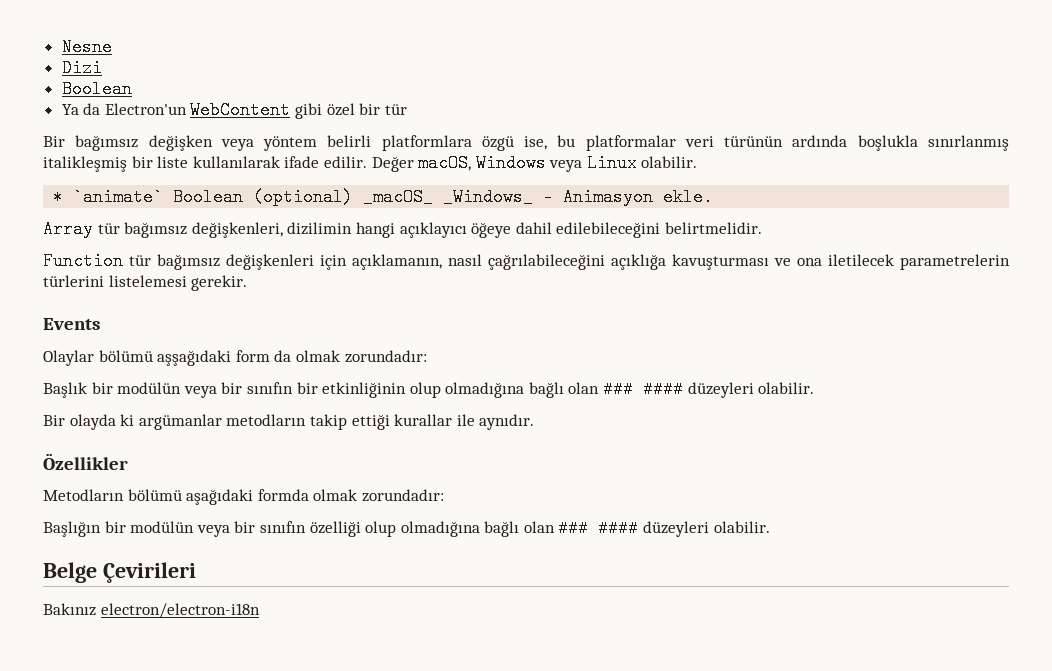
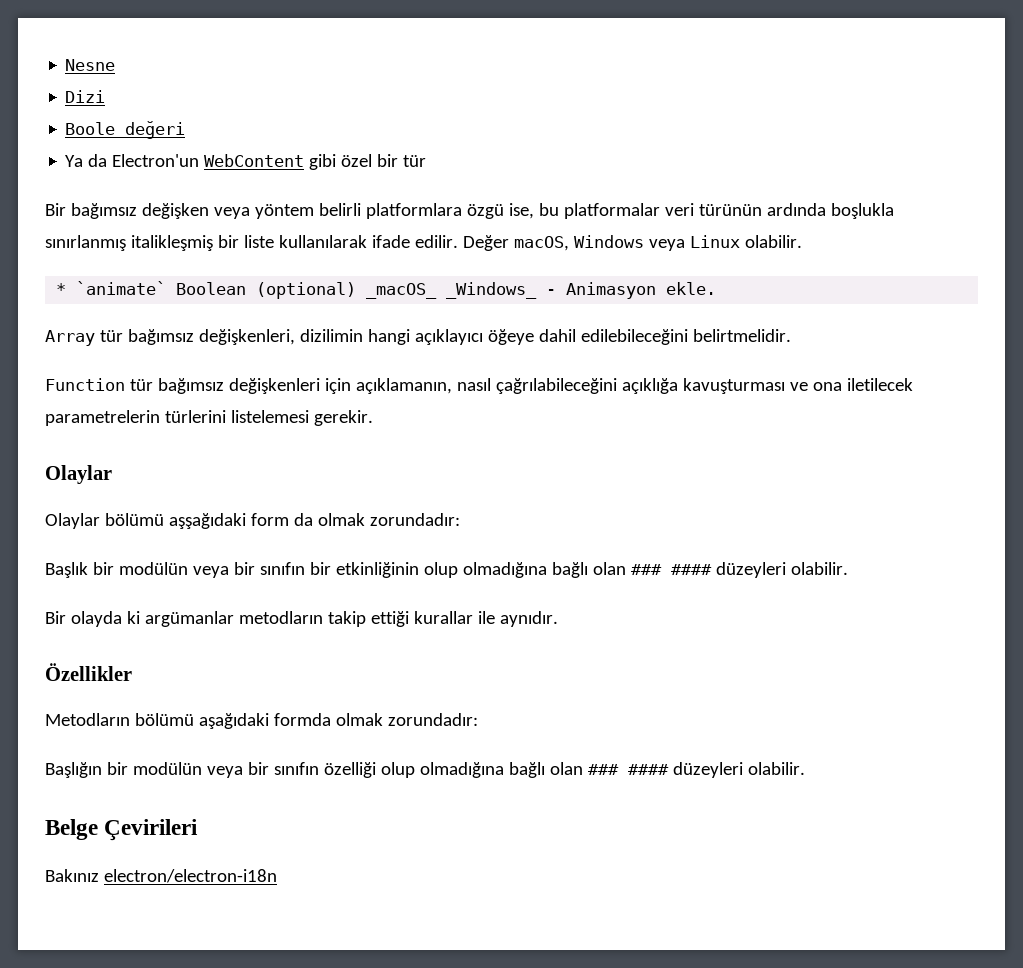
[61,80,132,98] Boolean -> [65,121,186,139] Boole değeri
[43,318,100,330] Events -> [45,465,112,484] Olaylar

